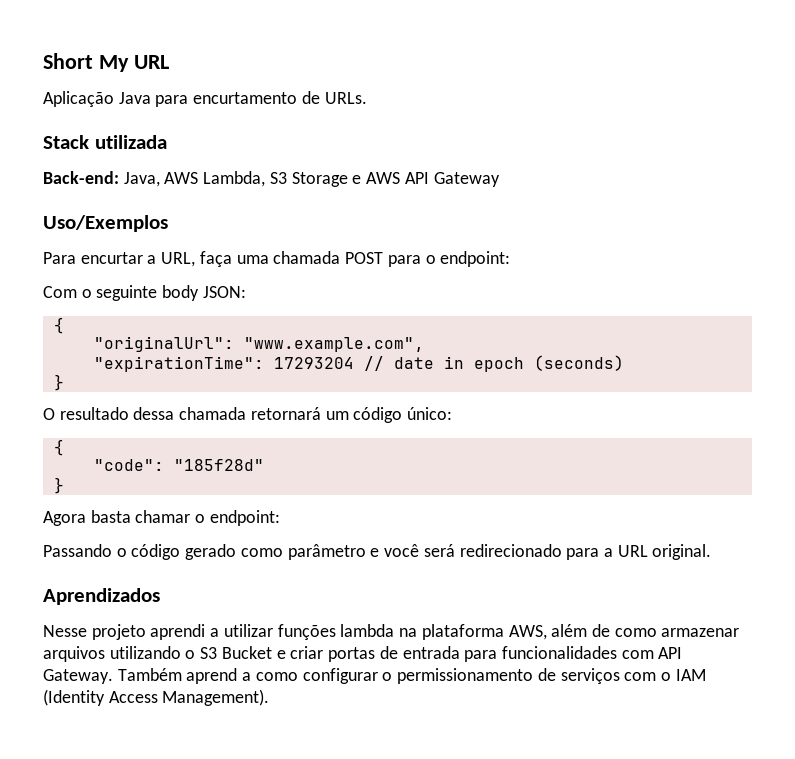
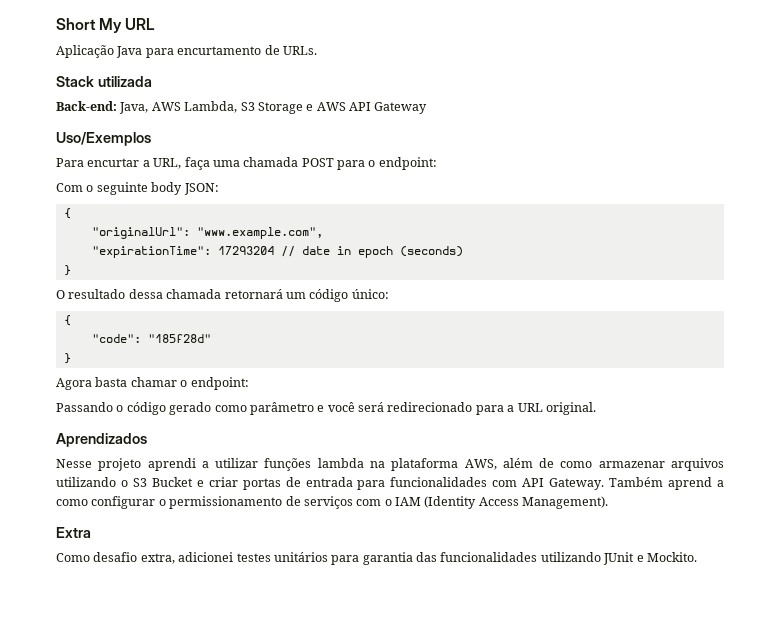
(270, 697) none -> [56,527,91,538] [56,552,697,565] // Extra // Como desafio extra, adicionei testes unitários para garantia das funcionalidades utilizando JUnit e Mockito.

